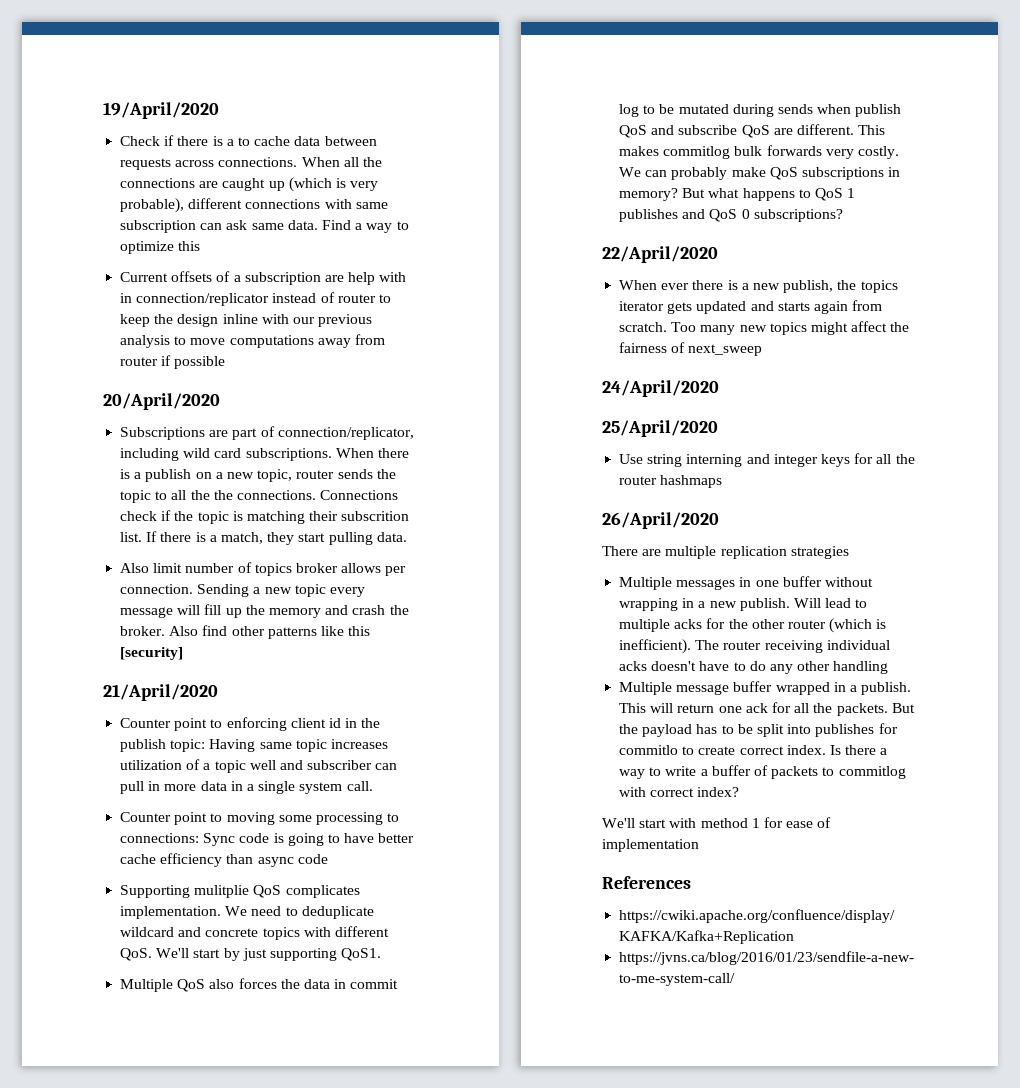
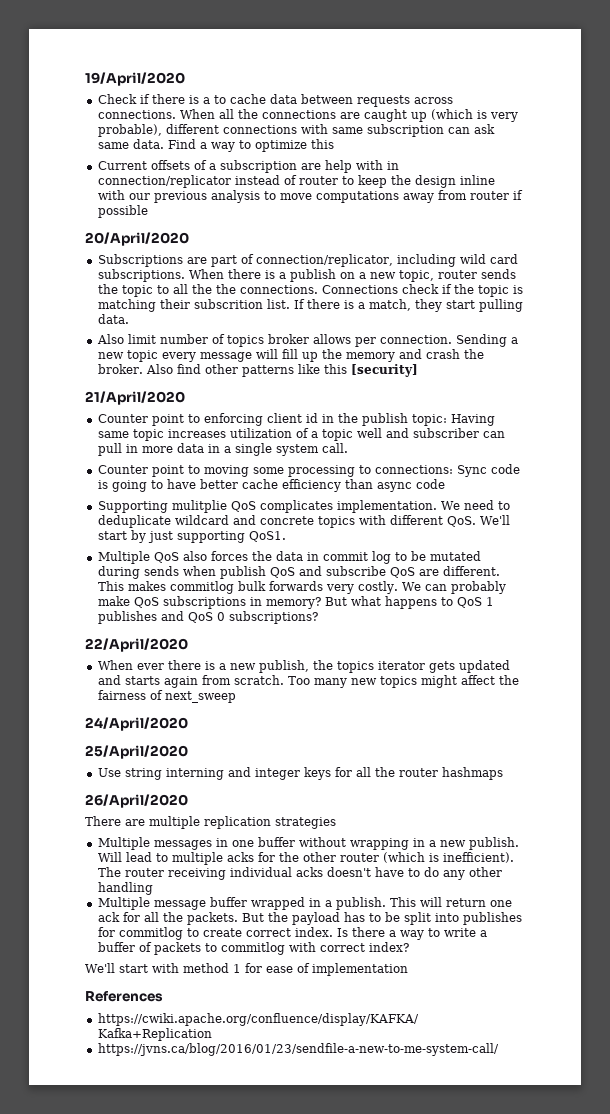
[619,745,679,755] commitlo -> [118,927,183,940] commitlog

